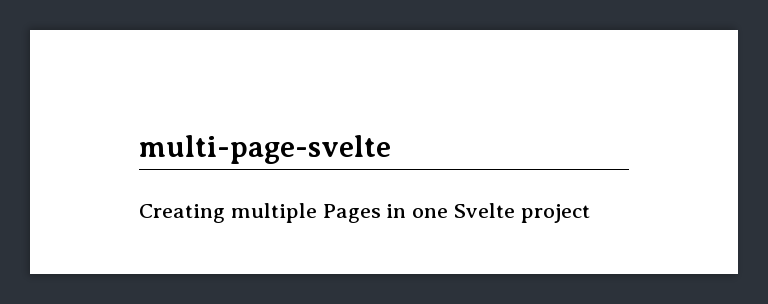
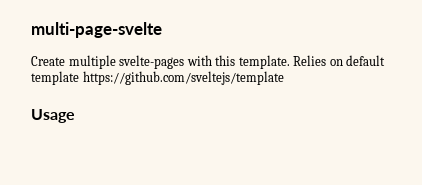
[139,203,590,223] Creating multiple Pages in one Svelte project -> [31,55,386,69] [31,71,284,85] [31,109,75,123] Create multiple svelte-pages with this template. Relies on default template https://github.com/sveltejs/template // Usage

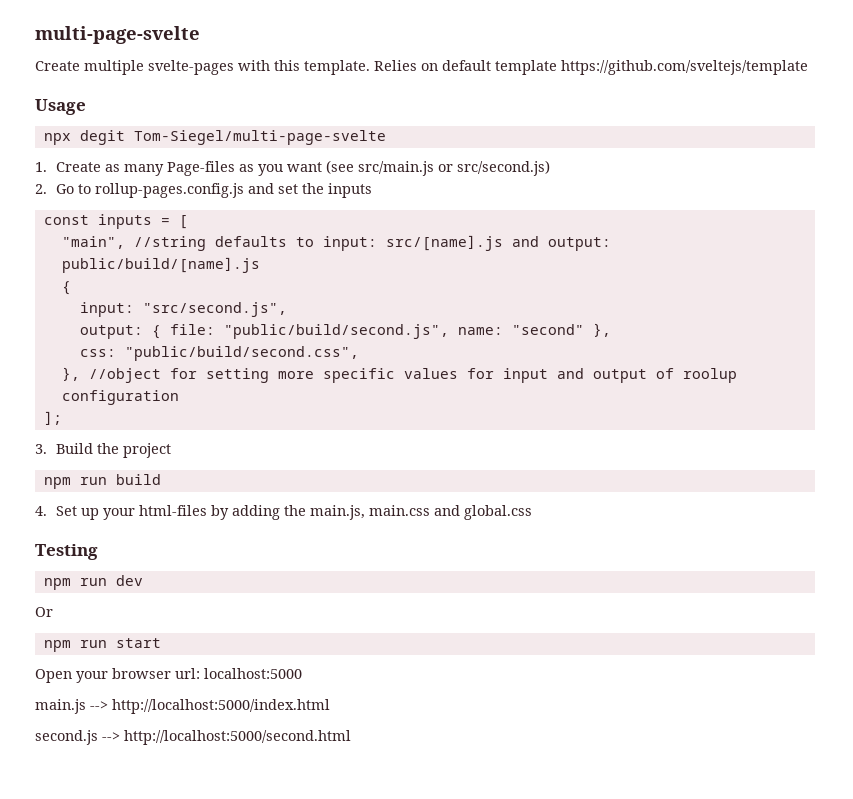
(75, 116) none -> [43,130,386,145] [35,160,550,176] [35,183,372,198] [43,214,188,229] [61,235,611,251] [61,257,260,273] [61,281,71,295] [79,302,287,317] [79,323,611,339] [79,346,359,361] [61,367,737,383] [61,390,179,405] [43,411,62,425] [35,443,171,458] [43,474,161,489] [35,505,532,520] [35,544,98,560] [43,575,143,590] [35,607,53,617] [43,638,161,652] [35,668,302,683] [35,699,330,714] [35,730,351,745] // npx degit Tom-Siegel/multi-page-svelte // 1. Create as many Page-files as you want (see src/main.js or src/second.js) // 2. Go to rollup-pages.config.js and set the inputs // const inputs = [ // "main", //string defaults to input: src/[name].js and output: public/build/[name].js // { // input: "src/second.js", // output: { file: "public/build/second.js", name: "second" }, // css: "public/build/second.css", // }, //object for setting more specific values for input and output of roolup configuration // ]; // 3. Build the project // npm run build // 4. Set up your html-files by adding the main.js, main.css and global.css // Testing // npm run dev // Or // npm run start // Open your browser url: localhost:5000 // main.js --> http://localhost:5000/index.html // second.js --> http://localhost:5000/second.html

